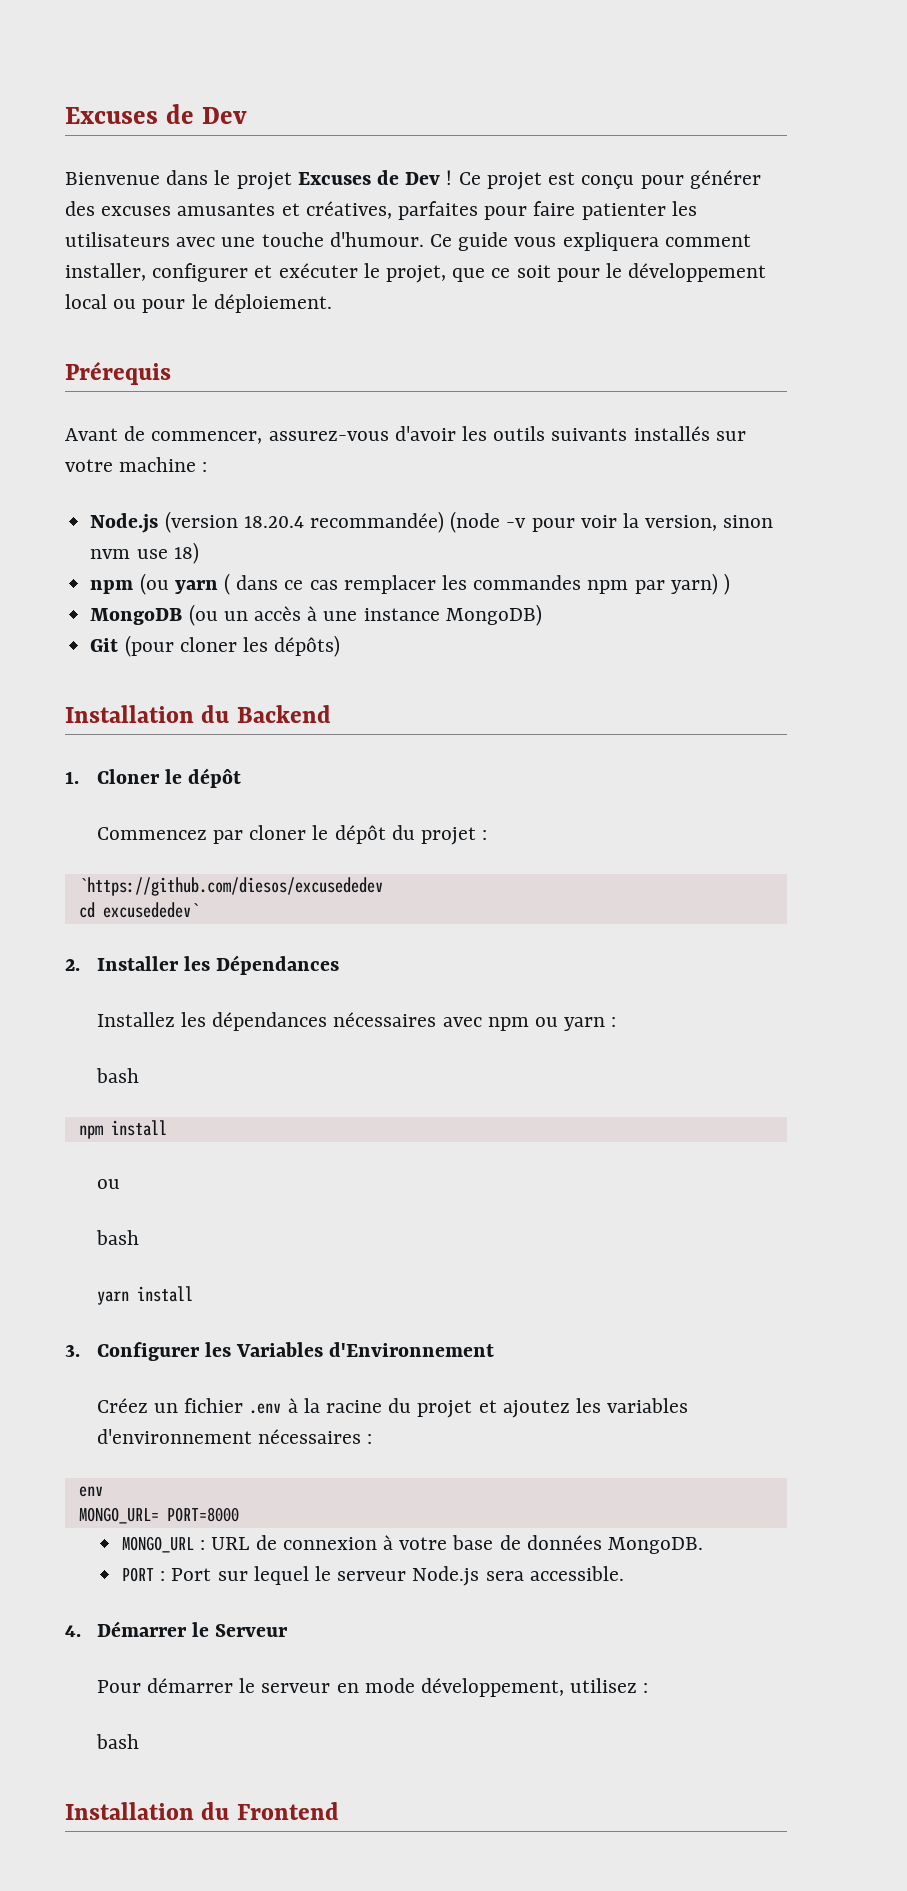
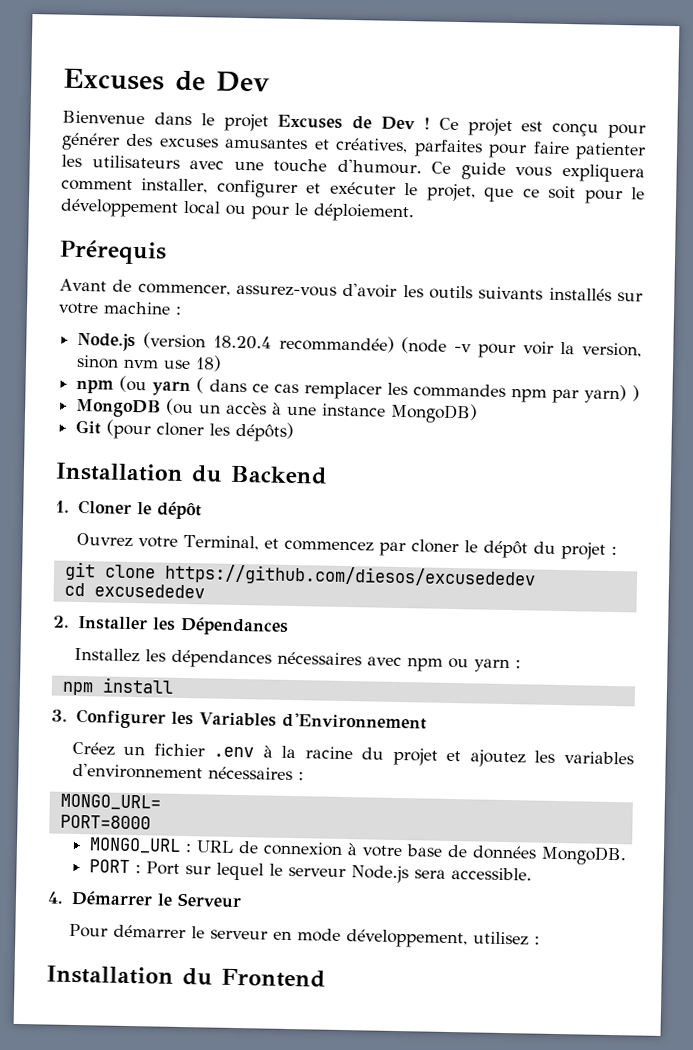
[96,827,207,840] Commencez -> [75,532,374,552] Ouvrez votre Terminal, et commencez
[78,877,383,896] `https://github.com/diesos/excusededev -> [63,561,536,589] git clone https://github.com/diesos/excusededev
[102,902,199,918] excusededev` -> [93,583,205,599] excusededev
[95,1068,139,1083] // bash -> (521, 664) none
[96,1179,120,1189] [95,1230,139,1245] [96,1286,193,1305] // ou // bash // yarn install -> (174, 685) none
[78,1486,103,1497] [78,1507,159,1524] env // MONGO_URL= -> [59,793,161,811] MONGO_URL= //
[95,1734,139,1749] // bash -> (540, 940) none

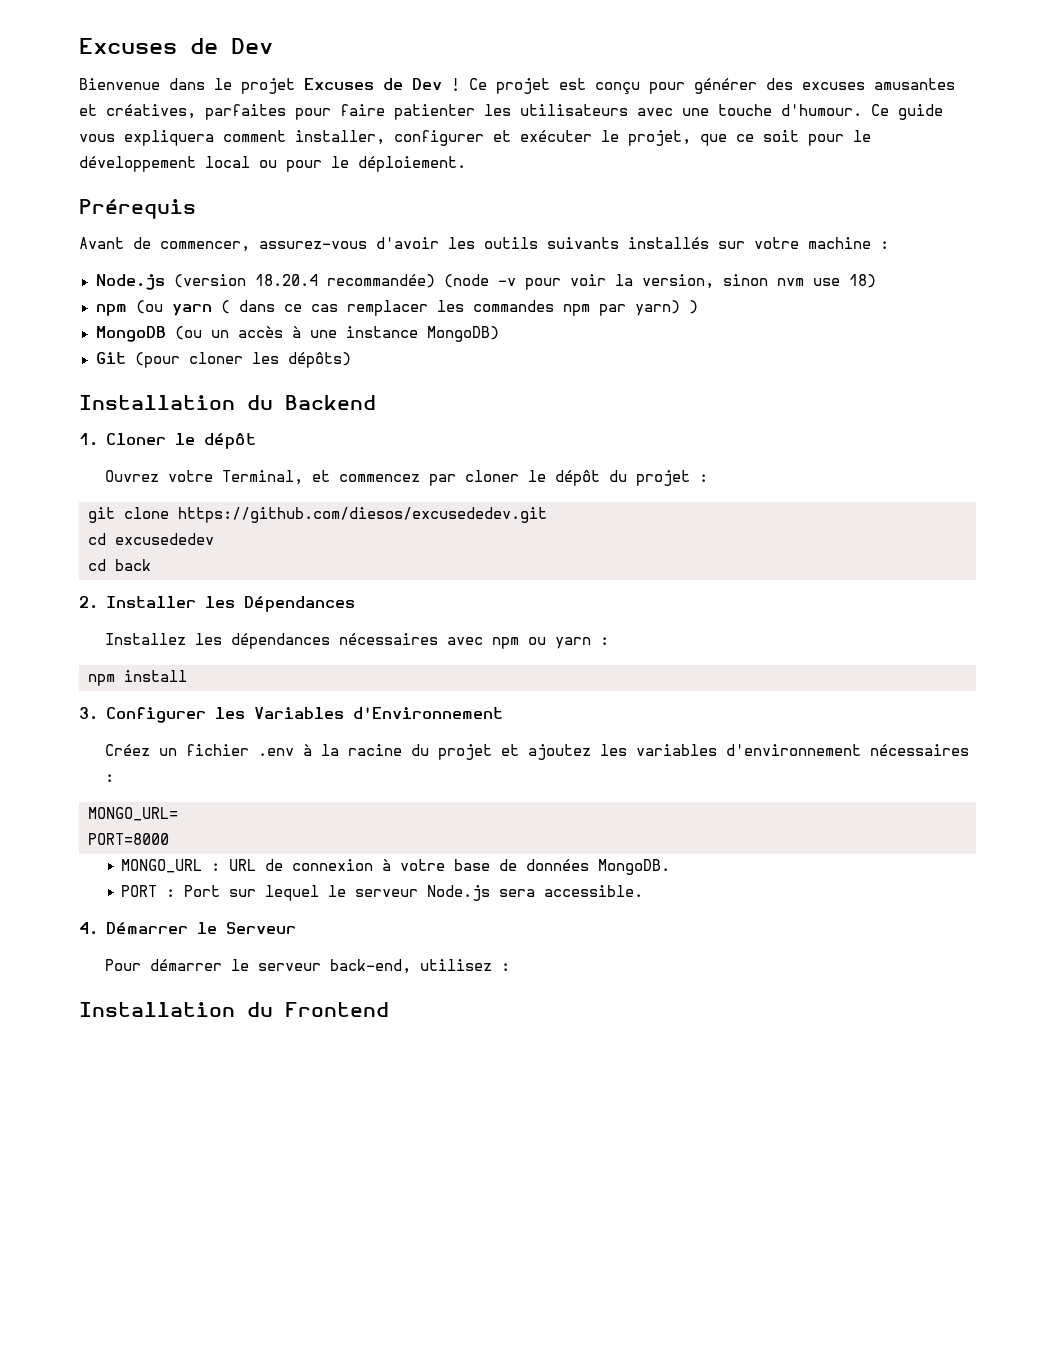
[163,563,536,589] https://github.com/diesos/excusededev -> [178,507,547,523] https://github.com/diesos/excusededev.git
(205, 591) none -> [88,559,151,571] // cd back
[272,928,468,949] en mode développement, -> [329,959,411,974] back-end,

